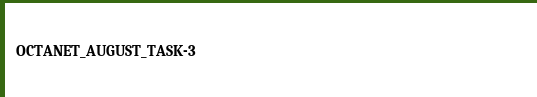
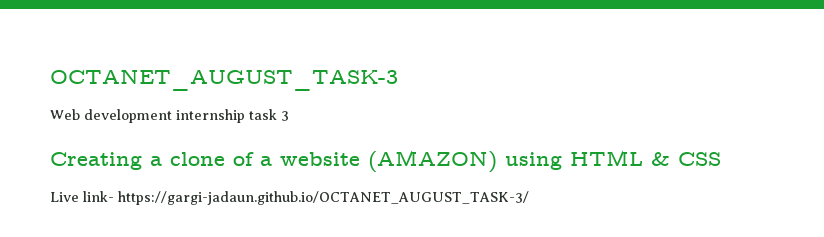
(196, 51) none -> [50,109,289,123] [50,150,721,173] [50,191,529,205] // Web development internship task 3 // Creating a clone of a website (AMAZON) using HTML & CSS // Live link- https://gargi-jadaun.github.io/OCTANET_AUGUST_TASK-3/

